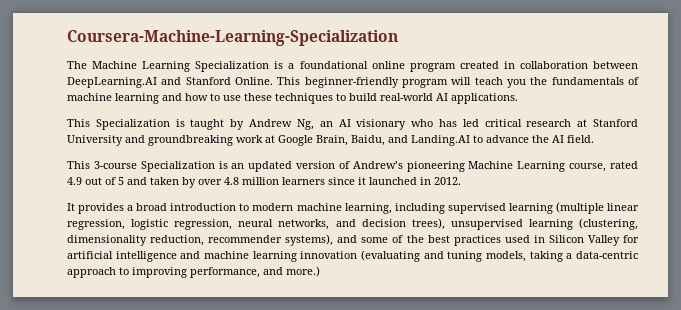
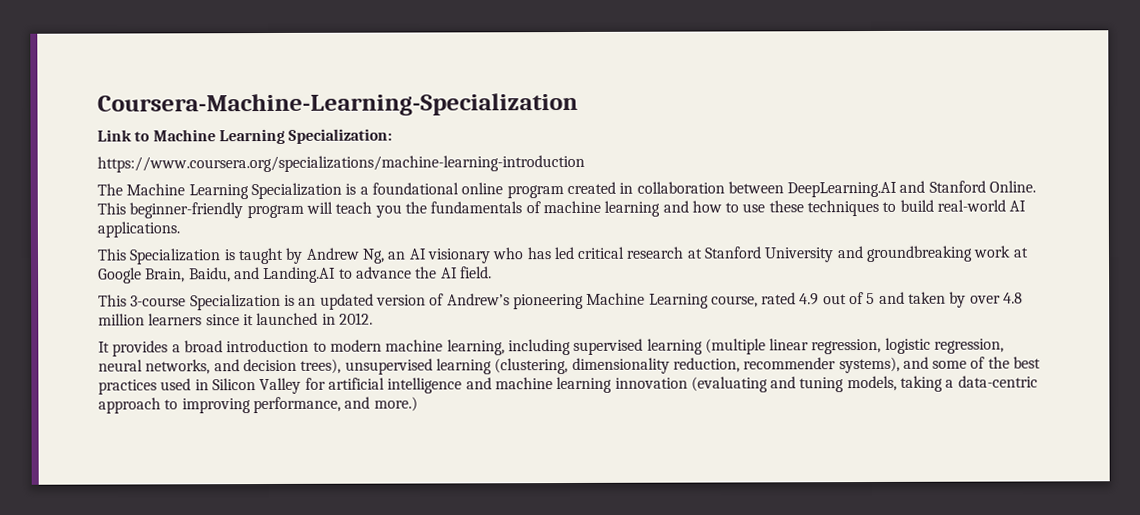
(398, 38) none -> [97,128,393,145] [97,154,585,173] // Link to Machine Learning Specialization: // https://www.coursera.org/specializations/machine-learning-introduction

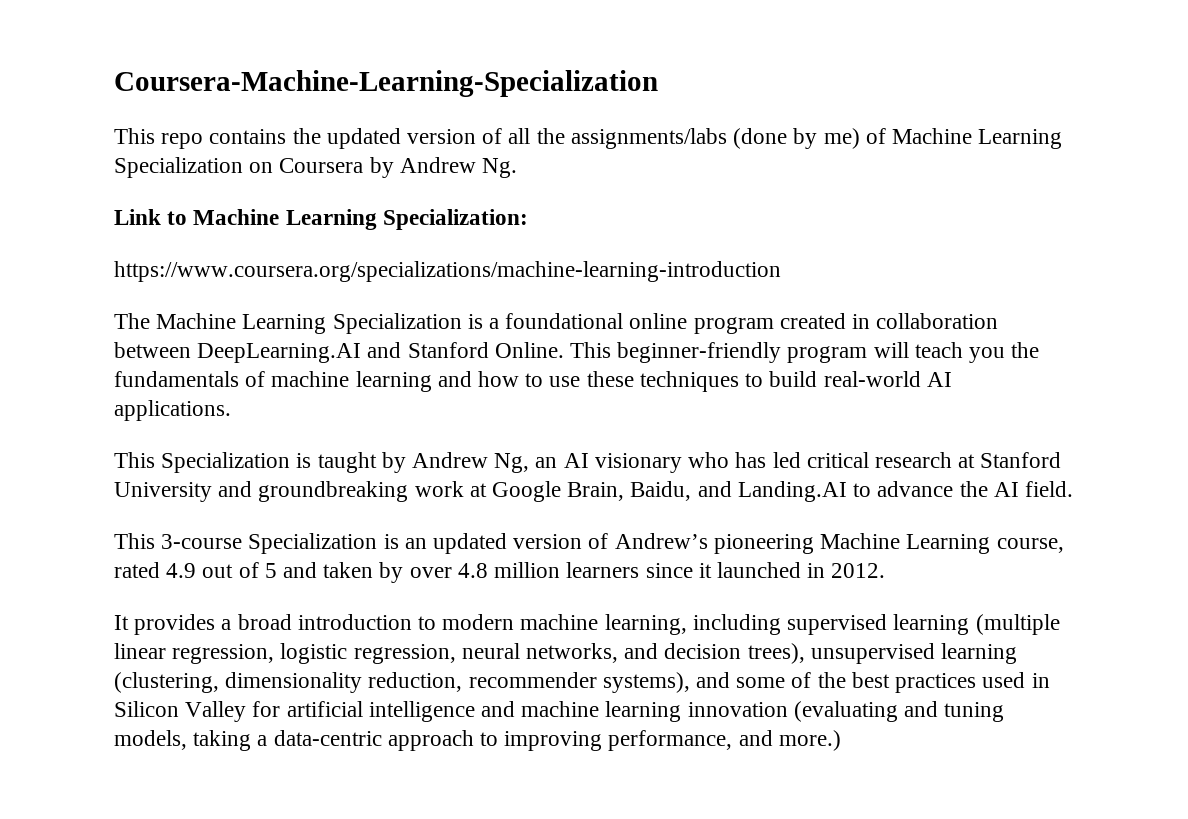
(578, 104) none -> [114,128,1063,149] [114,157,518,178] // This repo contains the updated version of all the assignments/labs (done by me) of Machine Learning Specialization on Coursera by Andrew Ng.

